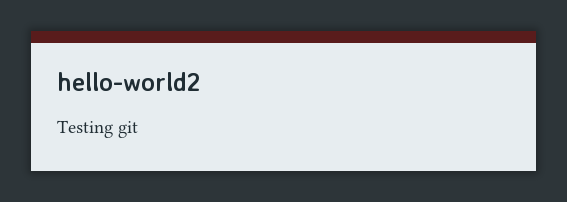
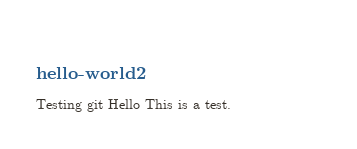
(138, 129) none -> [108,99,231,109] Hello This is a test.

